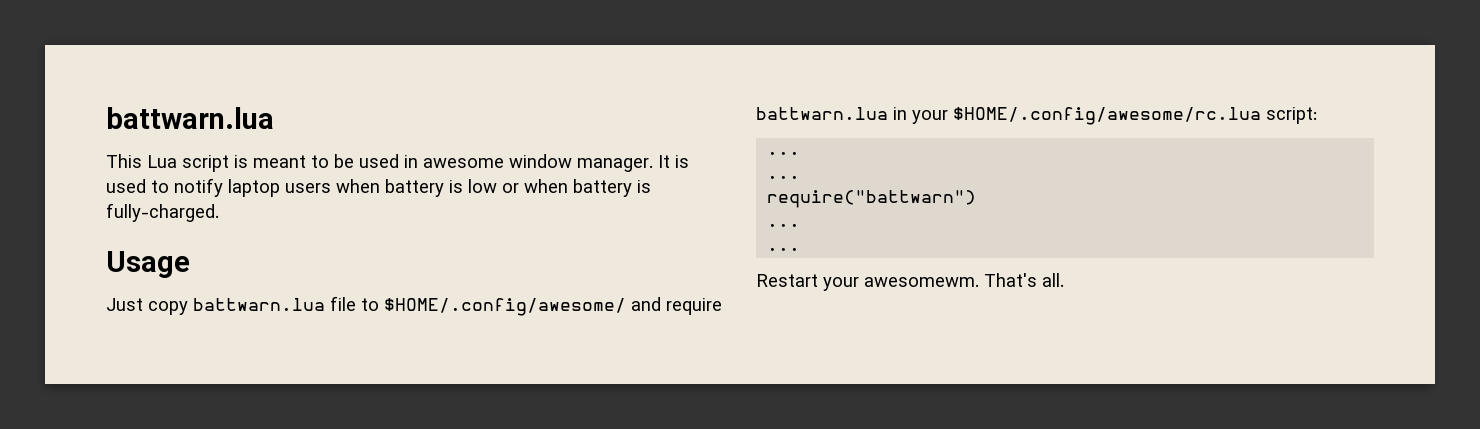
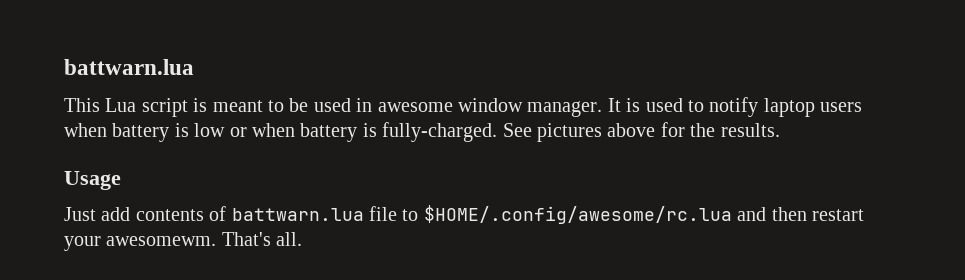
[106,251,190,278] [106,296,722,316] [756,107,1317,125] [767,151,801,155] [767,175,801,179] [767,190,977,208] [767,223,801,227] [767,247,801,251] [756,274,818,287] // Usage // Just copy battwarn.lua file to $HOME/.config/awesome/ and require battwarn.lua in your $HOME/.config/awesome/rc.lua script: // ... // ... // require("battwarn") // ... // ... // Restart -> [502,122,780,142] [64,171,121,190] [64,205,864,224] See pictures above for the results. // Usage // Just add contents of battwarn.lua file to $HOME/.config/awesome/rc.lua and then restart

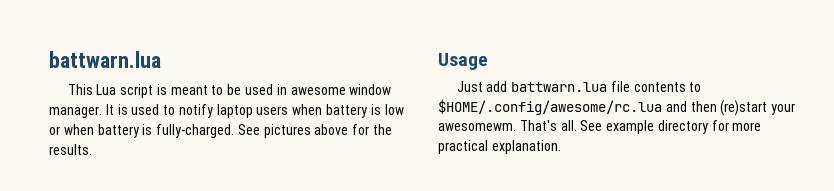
[135,206,227,221] contents of -> (508, 86) none
(397, 213) none -> [633,82,686,92] contents
[811,209,864,221] restart -> [720,100,768,116] (re)start
(303, 239) none -> [580,120,762,134] [438,140,561,154] See example directory for more practical explanation.

